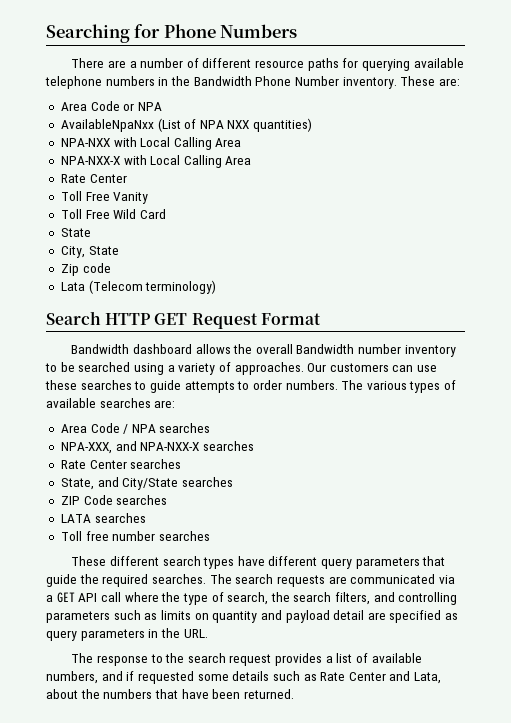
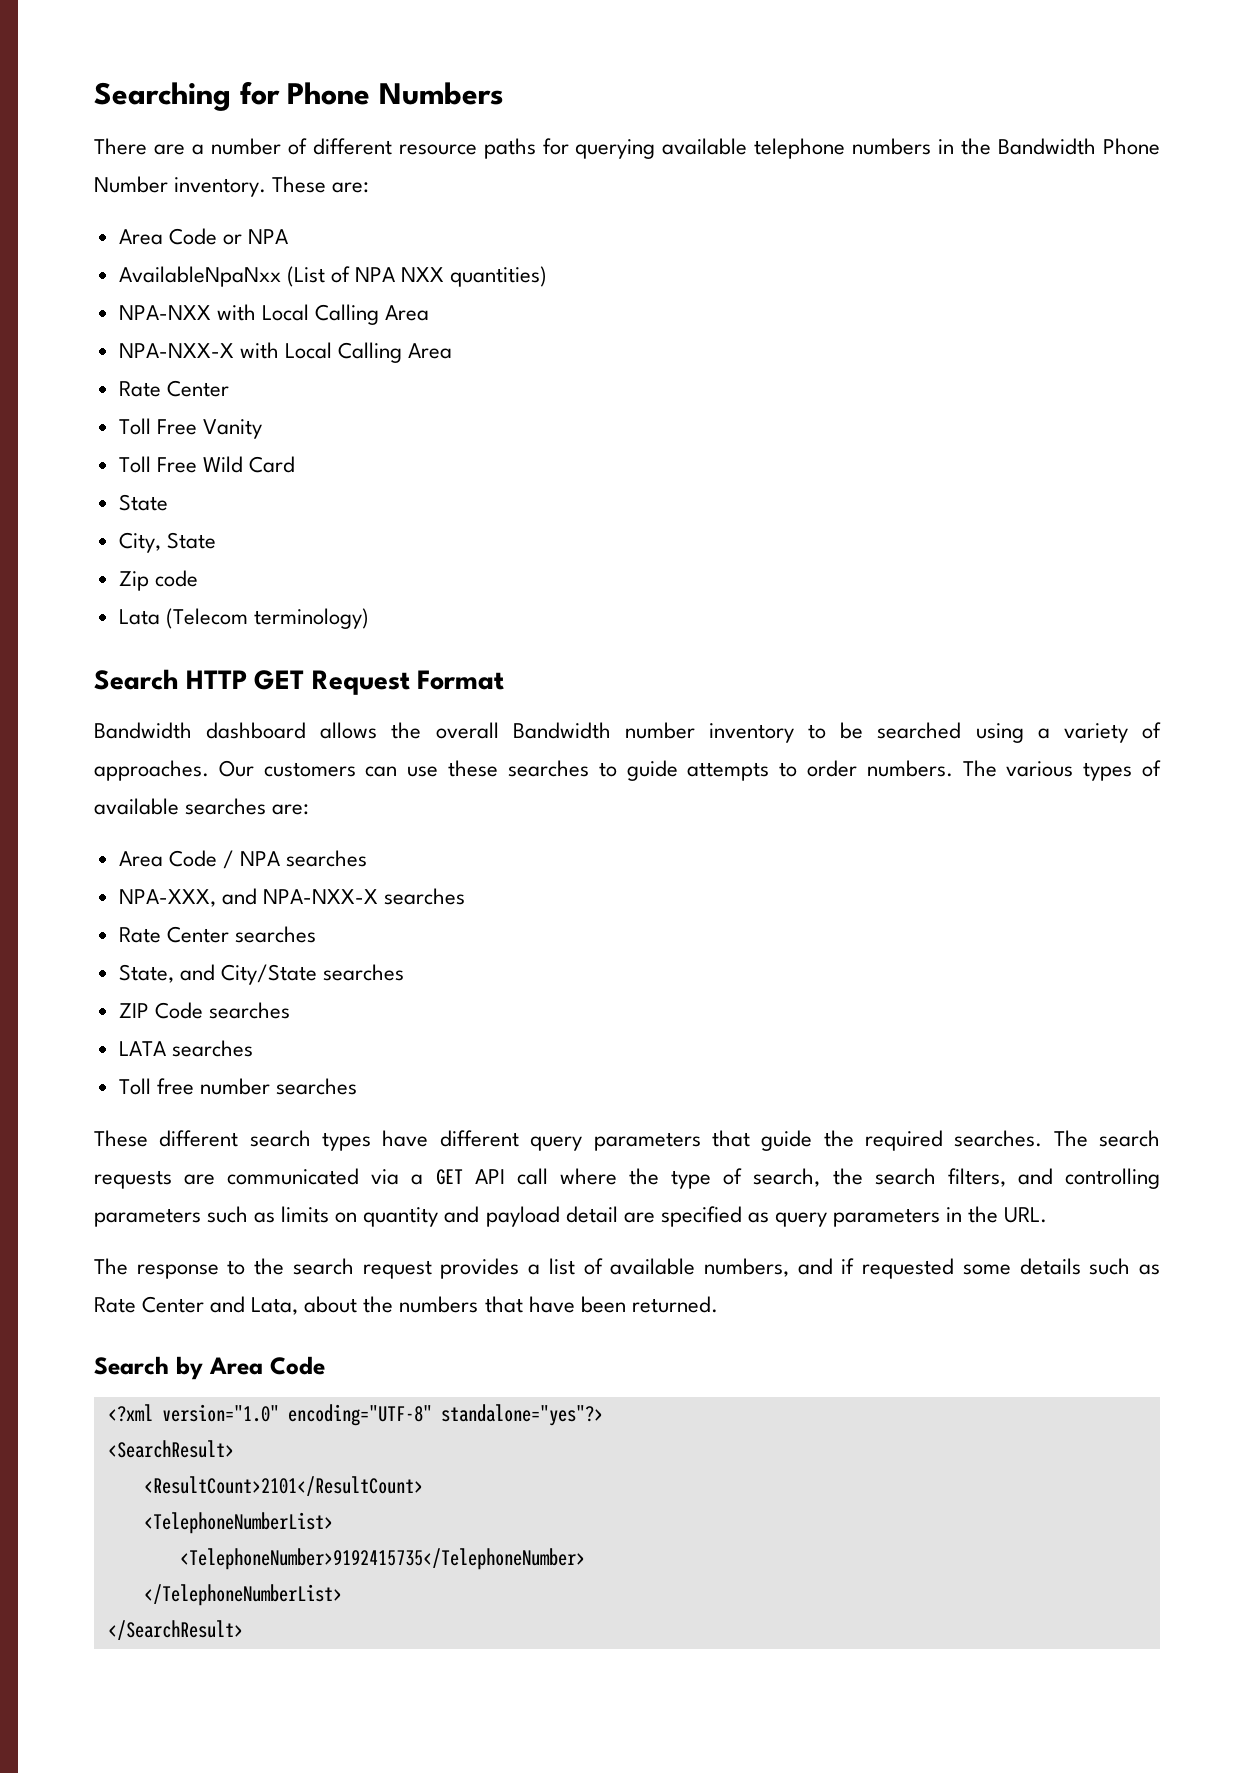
(294, 694) none -> [94,1356,325,1380] [107,1404,603,1426] [107,1440,234,1458] [143,1476,423,1496] [143,1512,333,1534] [179,1548,585,1570] [143,1584,342,1606] [107,1620,243,1640] // Search by Area Code // <?xml version="1.0" encoding="UTF-8" standalone="yes"?> // <SearchResult> // <ResultCount>2101</ResultCount> // <TelephoneNumberList> // <TelephoneNumber>9192415735</TelephoneNumber> // </TelephoneNumberList> // </SearchResult>

